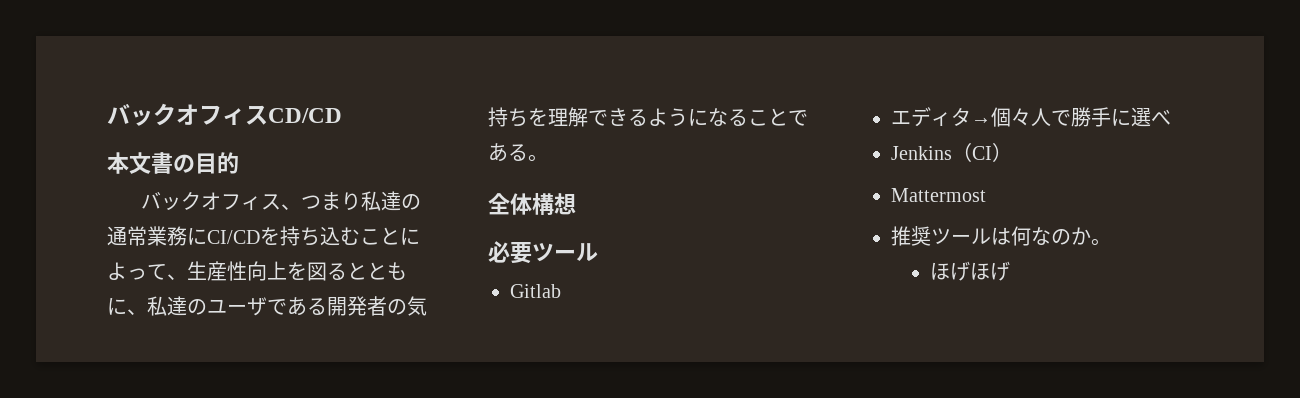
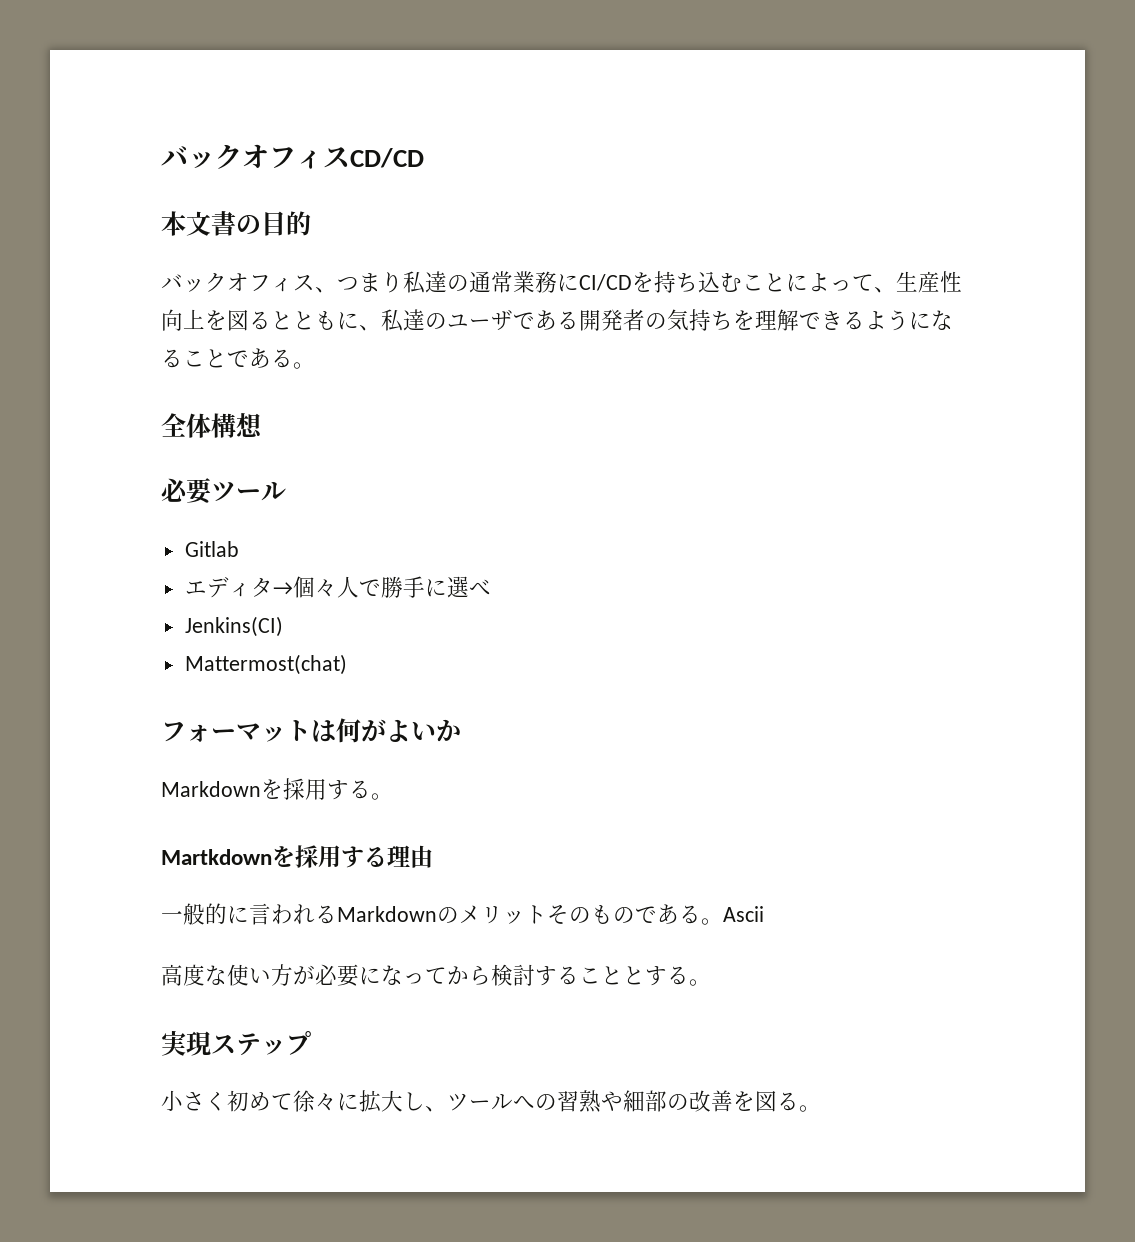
[891,142,1012,162] [891,188,986,202] [891,226,1111,246] [930,261,1011,281] Jenkins（CI） // Mattermost // 推奨ツールは何なのか。 // ほげほげ -> [184,616,283,637] [184,654,347,675] [161,718,461,743] [161,778,393,800] [161,845,433,868] [161,903,764,925] [161,964,711,987] [161,1030,311,1056] [161,1090,821,1113] Jenkins(CI) // Mattermost(chat) // フォーマットは何がよいか // Markdownを採用する。 // Martkdownを採用する理由 // 一般的に言われるMarkdownのメリットそのものである。Ascii // 高度な使い方が必要になってから検討することとする。 // 実現ステップ // 小さく初めて徐々に拡大し、ツールへの習熟や細部の改善を図る。

